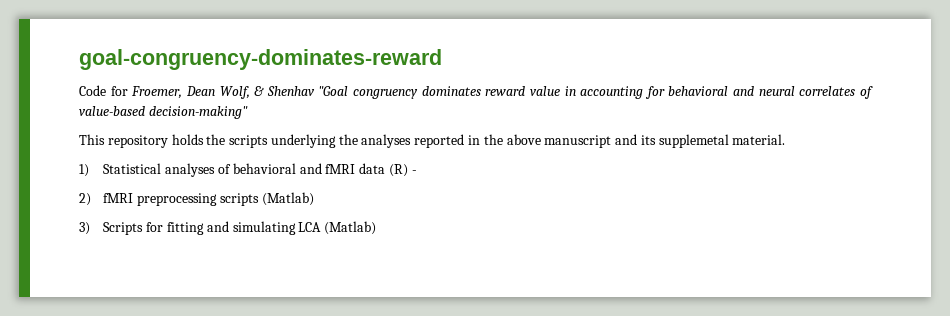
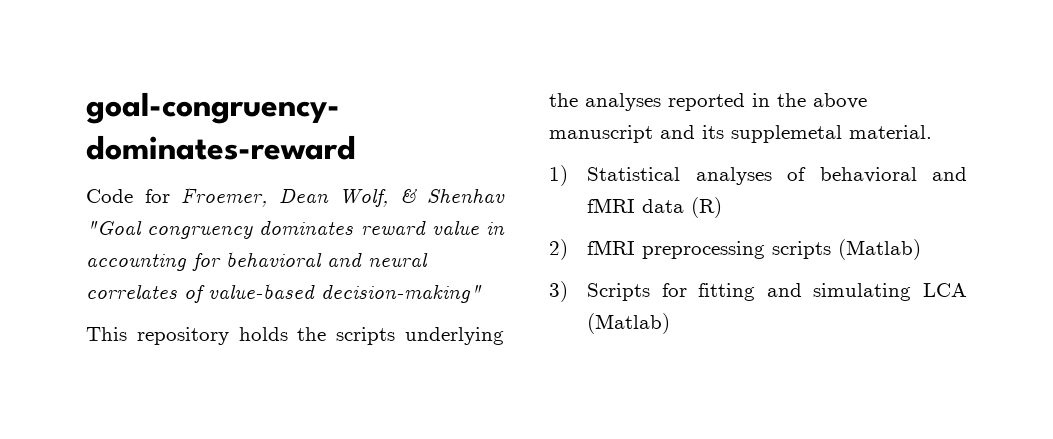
[411,170,417,174] - -> (723, 207) none

